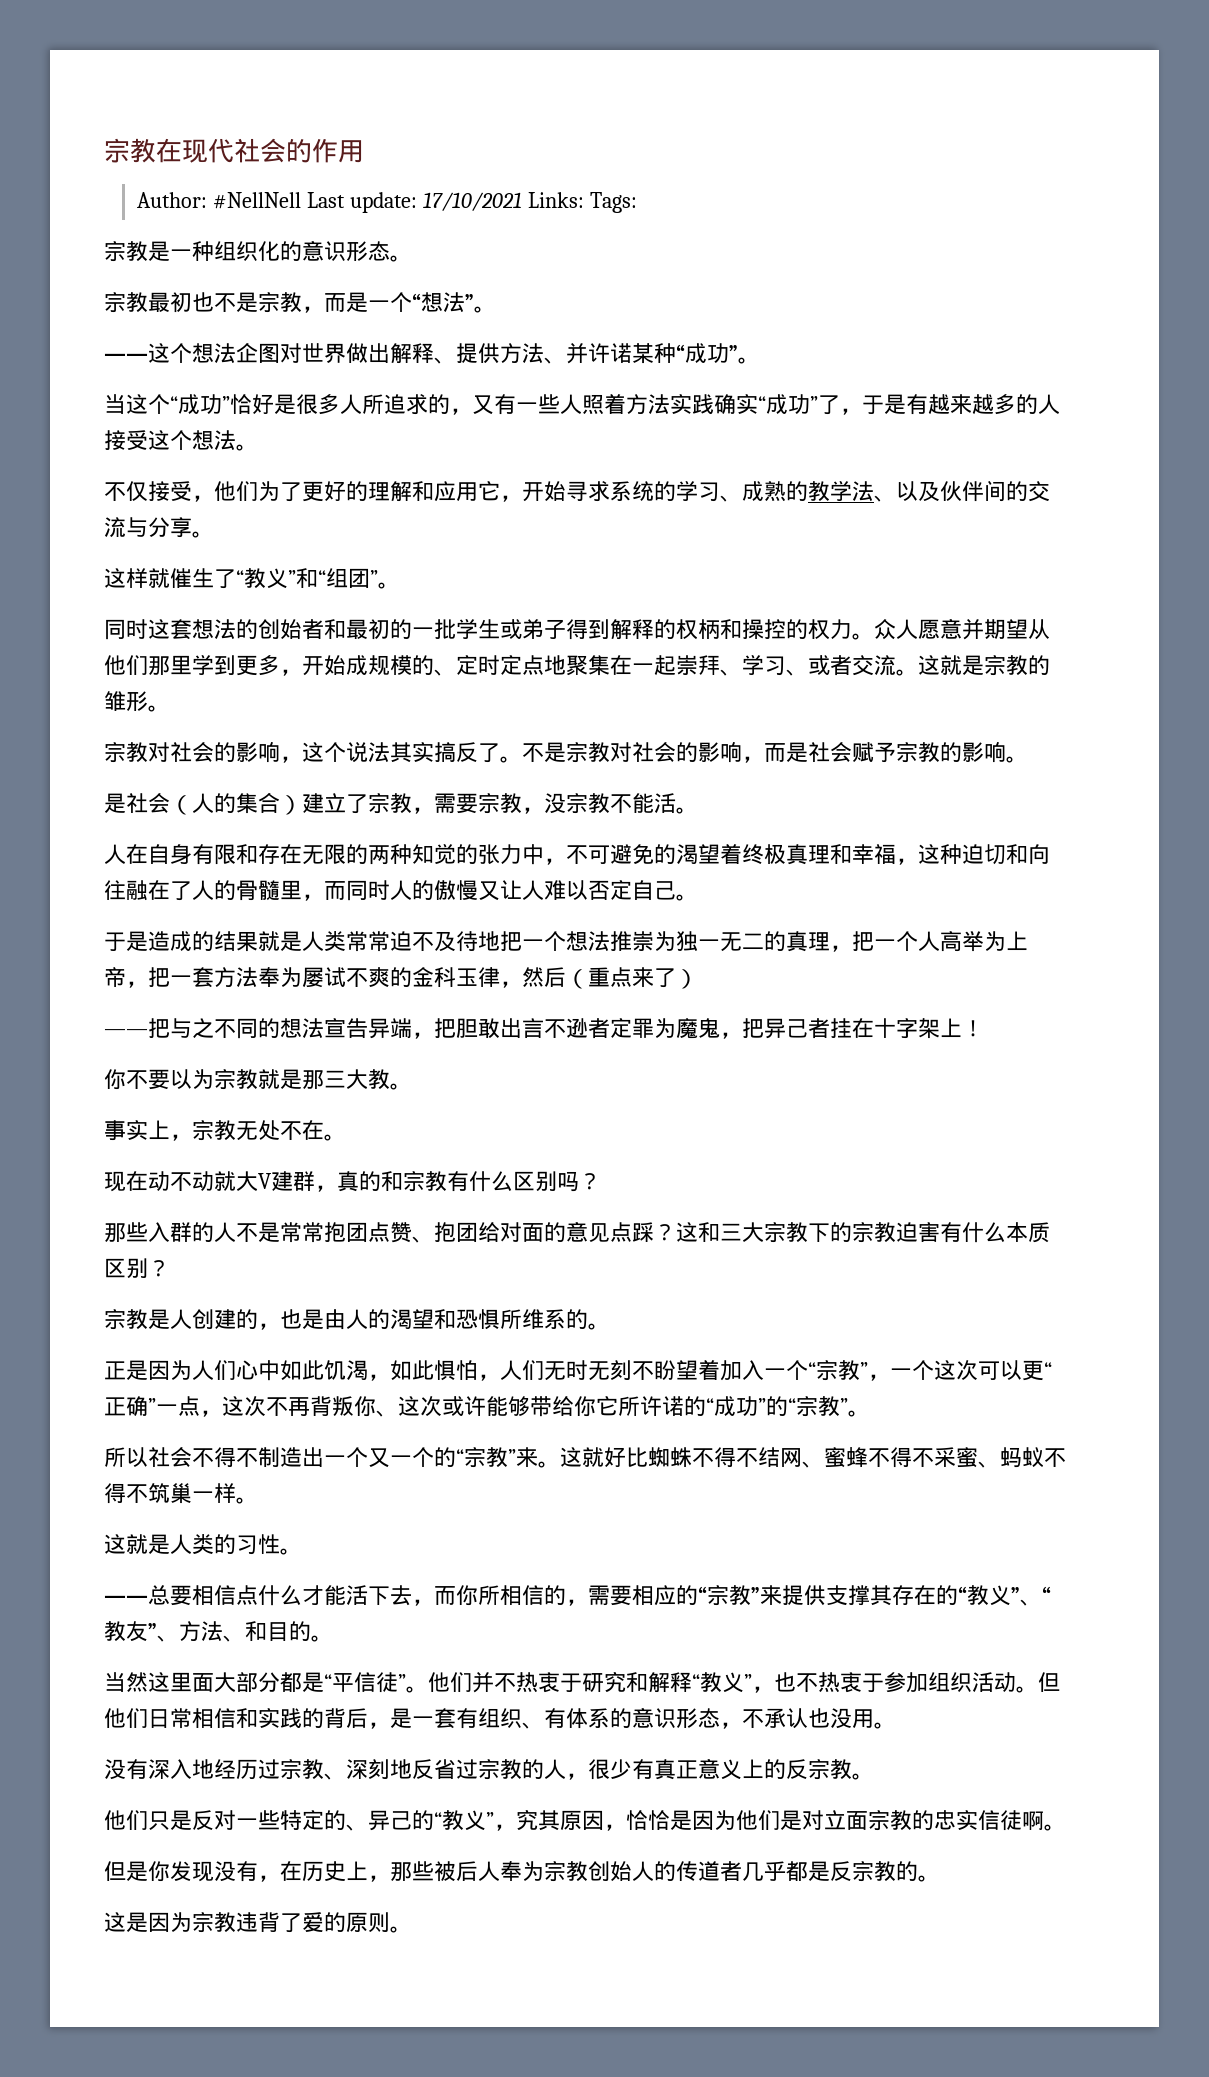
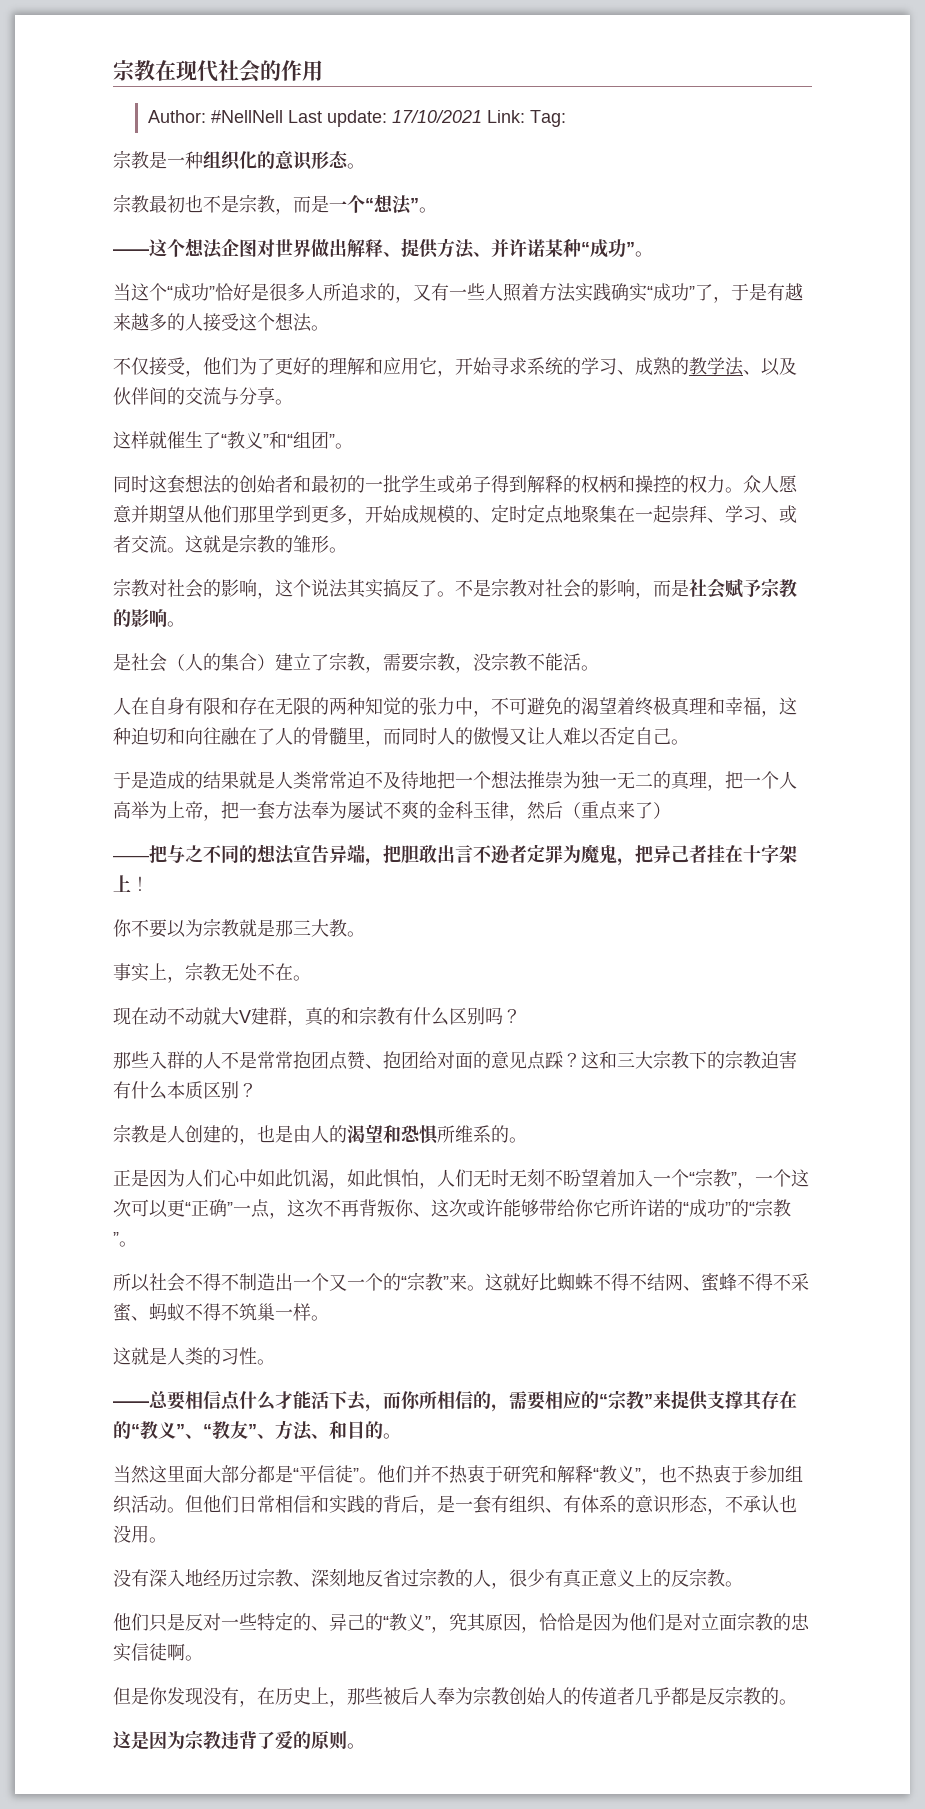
[528,192,638,213] Links: Tags: -> [486,110,566,127] Link: Tag:

